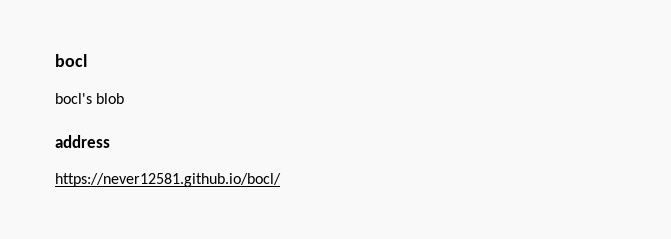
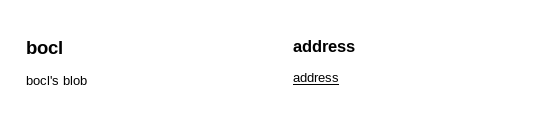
[55,173,281,187] https://never12581.github.io/bocl/ -> [293,73,339,82] address

